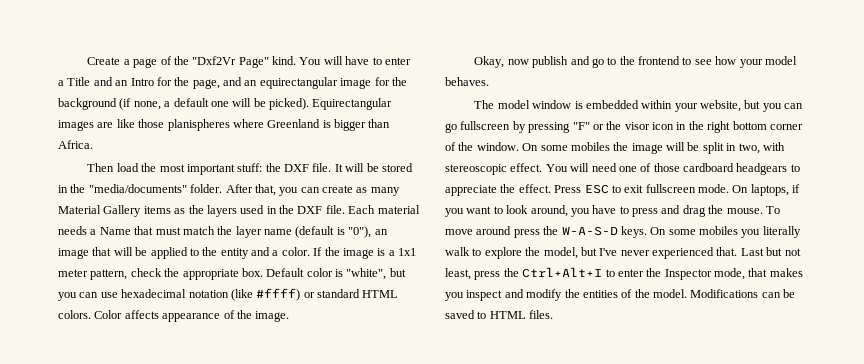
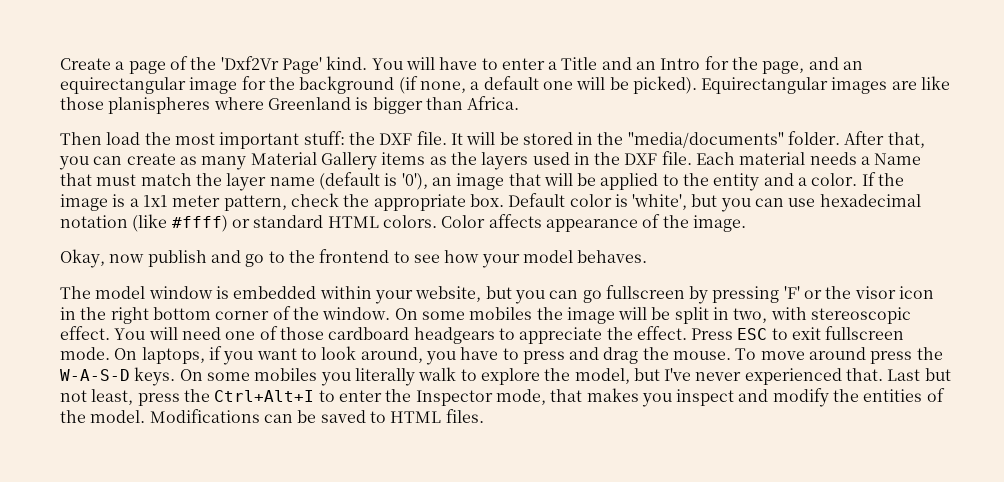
[192,56,269,68] "Dxf2Vr Page" -> [220,56,322,74] 'Dxf2Vr Page'
[348,226,372,238] "0"), -> [401,173,428,190] '0'),
[346,268,387,280] "white", -> [632,194,688,210] 'white',
[572,122,590,130] "F" -> [783,286,800,299] 'F'

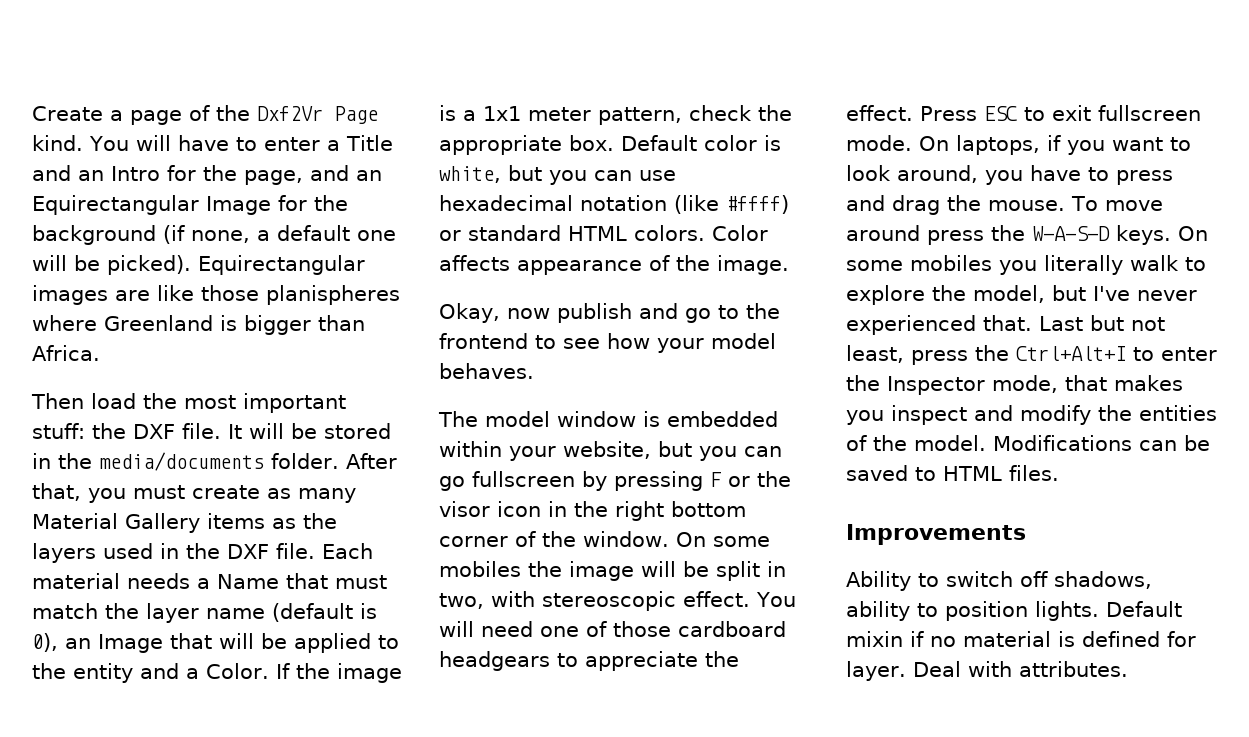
[220,56,322,74] 'Dxf2Vr Page' -> [257,106,378,124] Dxf2Vr Page
[60,77,238,94] equirectangular image -> [32,195,271,215] Equirectangular Image
[627,132,784,148] "media/documents" -> [99,452,264,471] media/documents
[93,156,123,165] can -> [133,485,185,499] must
[401,173,505,190] '0'), an image -> [32,633,163,653] 0), an Image
[811,173,858,186] color. -> [206,663,269,679] Color.
[632,194,688,210] 'white', -> [439,166,501,183] white,
[783,286,800,299] 'F' -> [710,472,721,487] F
(484, 416) none -> [846,524,1026,545] [846,571,1152,591] [846,601,1182,621] [846,631,1196,647] [846,661,1128,681] // Improvements // Ability to switch off shadows, ability to position lights. Default mixin if no material is defined for layer. Deal with attributes.

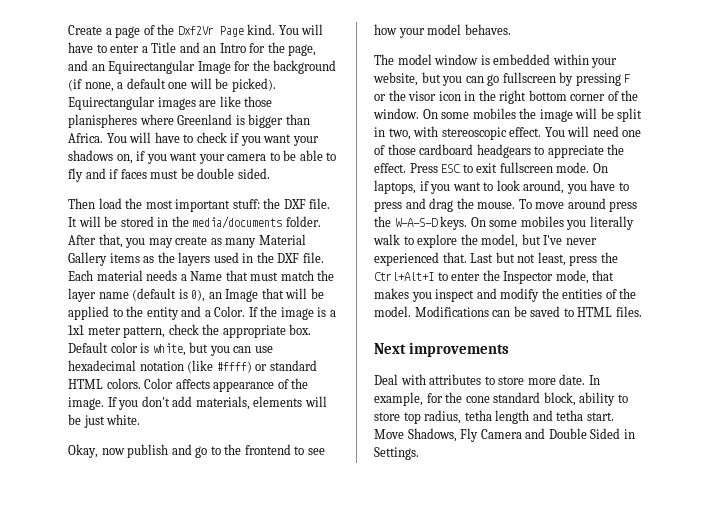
(100, 353) none -> [106,132,319,146] [68,150,337,164] [68,168,270,182] You will have to check if you want your shadows on, if you want your camera to be able to fly and if faces must be double sided.
[133,485,185,499] must -> [148,238,173,248] may
(789, 265) none -> [107,396,327,410] [68,414,141,428] If you don't add materials, elements will be just white.
[846,524,1026,545] [846,571,1152,591] [846,601,1182,621] [846,631,1196,647] [846,661,1128,681] Improvements // Ability to switch off shadows, ability to position lights. Default mixin if no material is defined for layer. Deal with attributes. -> [374,342,509,357] [374,374,600,385] [374,392,628,406] [374,410,614,424] [374,428,635,442] [374,447,419,460] Next improvements // Deal with attributes to store more date. In example, for the cone standard block, ability to store top radius, tetha length and tetha start. Move Shadows, Fly Camera and Double Sided in Settings.

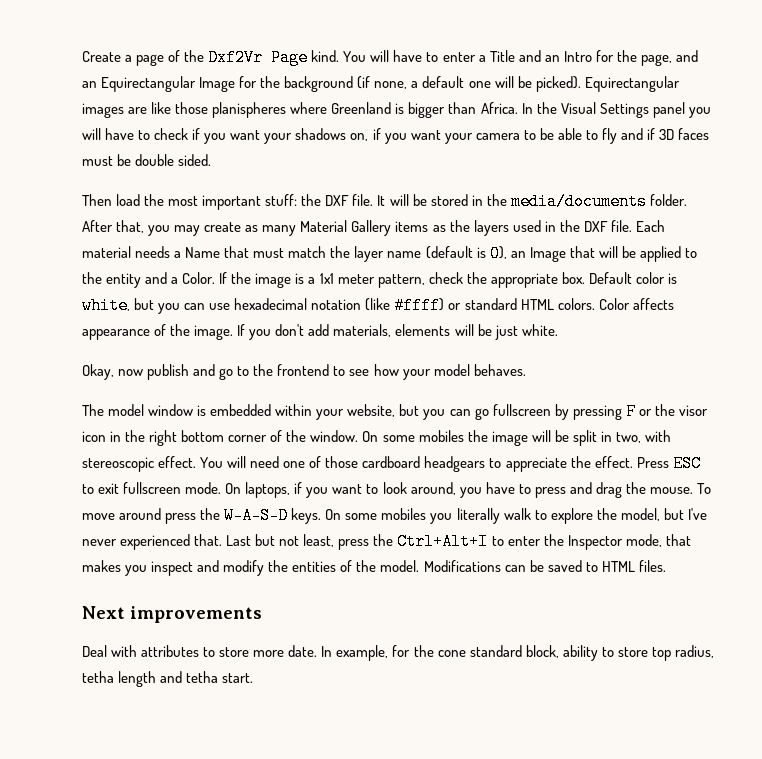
[106,133,127,143] You -> [521,102,711,118] In the Visual Settings panel you
(119, 174) none -> [659,129,675,140] 3D
[374,428,635,442] [374,447,419,460] Move Shadows, Fly Camera and Double Sided in Settings. -> (254, 678) none

